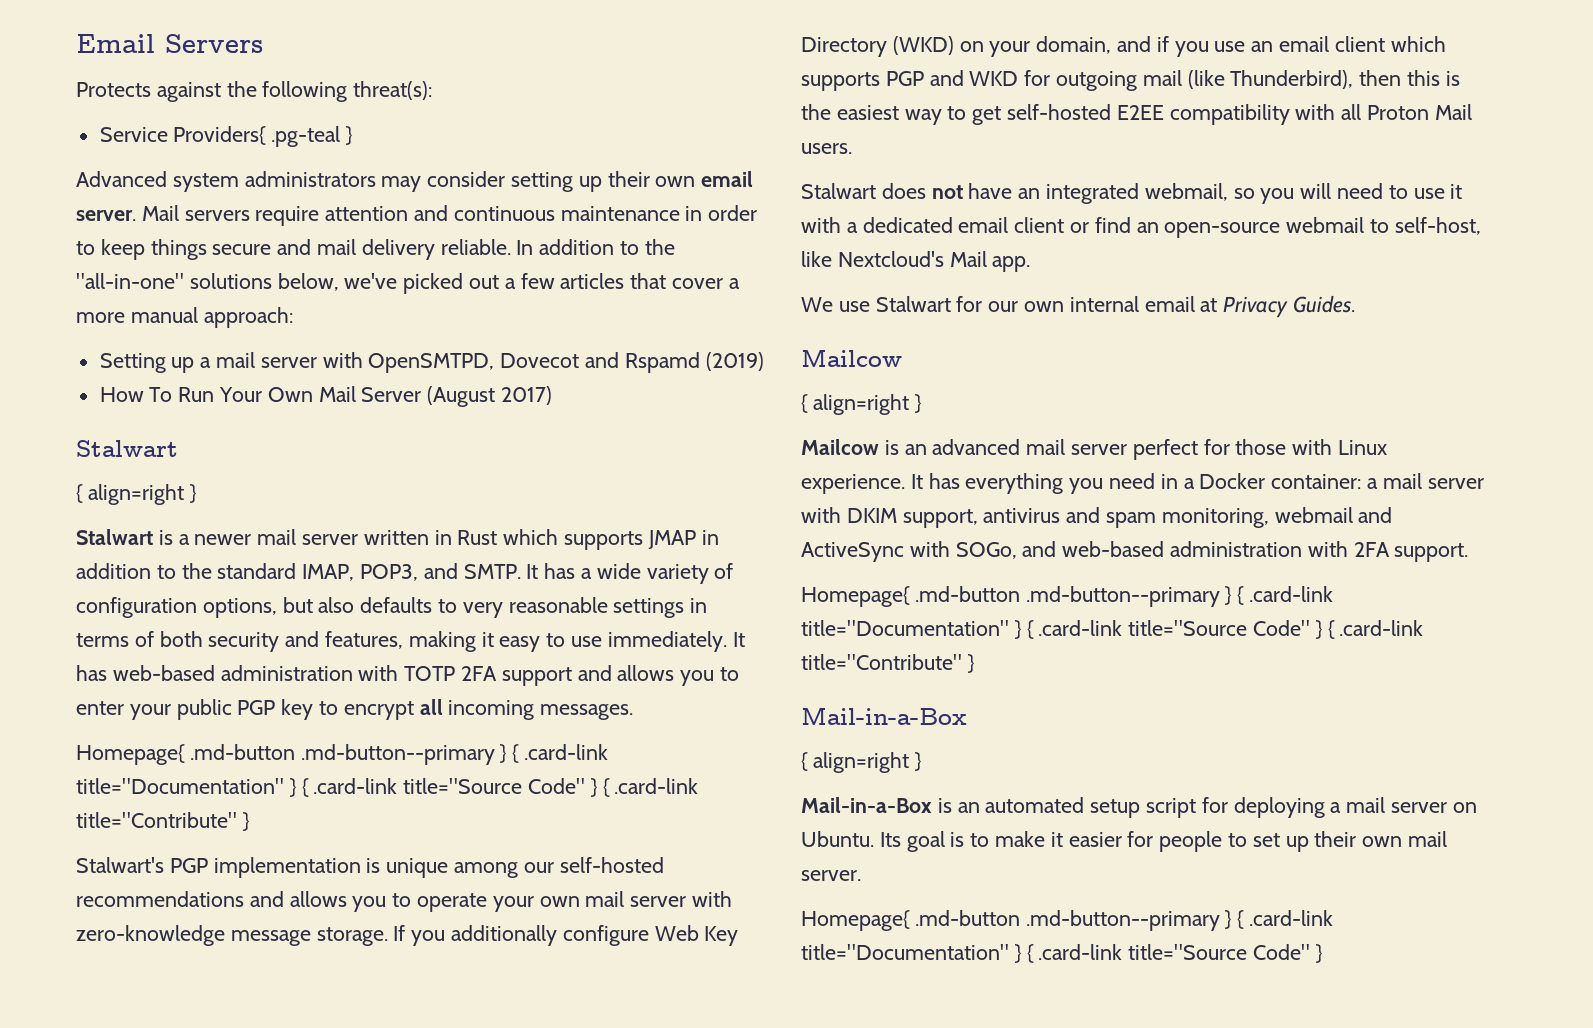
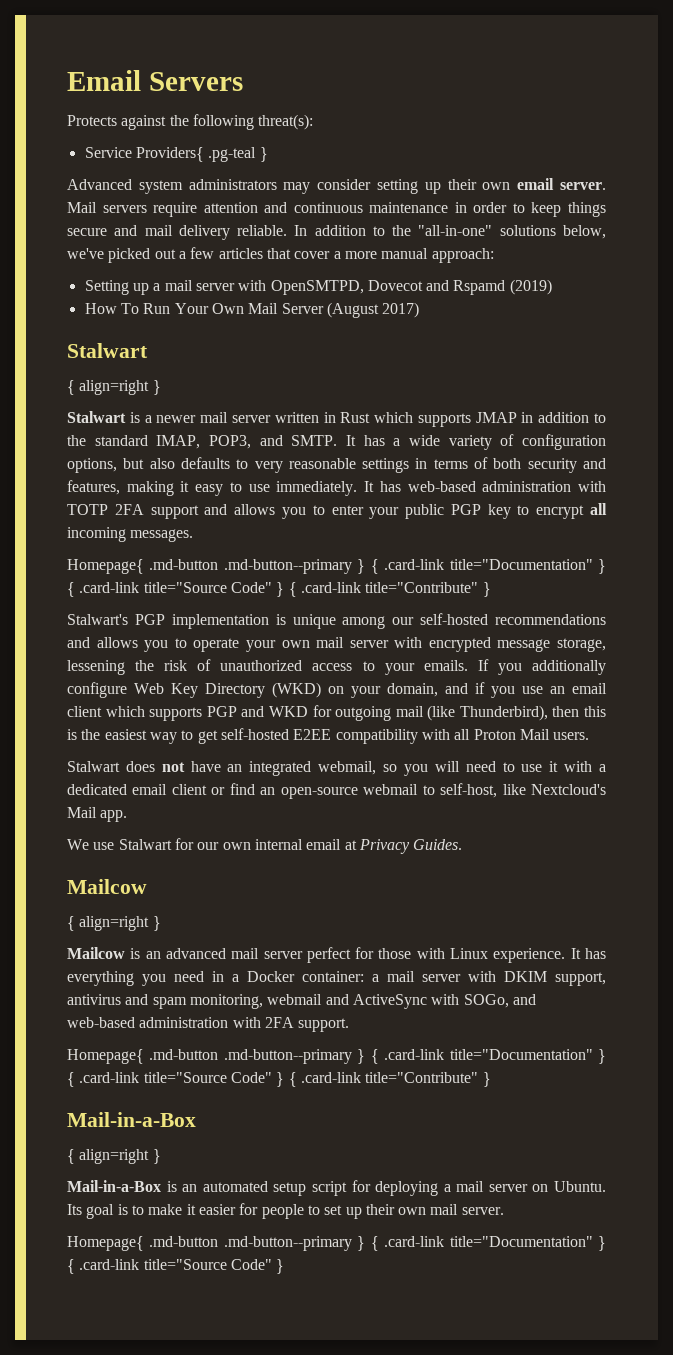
[76,925,388,946] zero-knowledge message storage. -> [428,637,606,652] [67,659,468,675] encrypted message storage, lessening the risk of unauthorized access to your emails.

